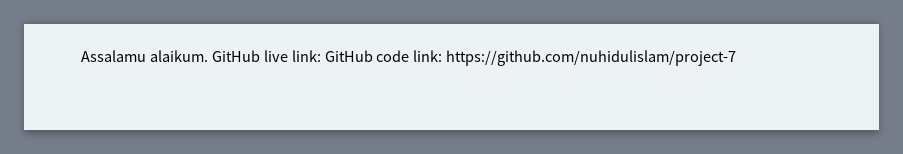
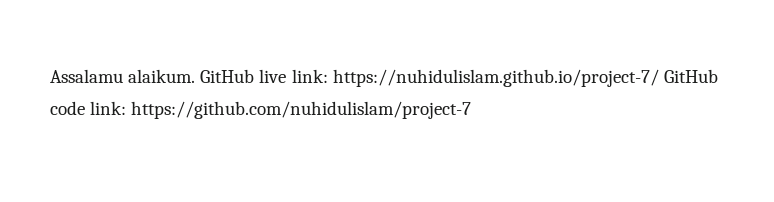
(321, 56) none -> [332,69,659,87] https://nuhidulislam.github.io/project-7/

